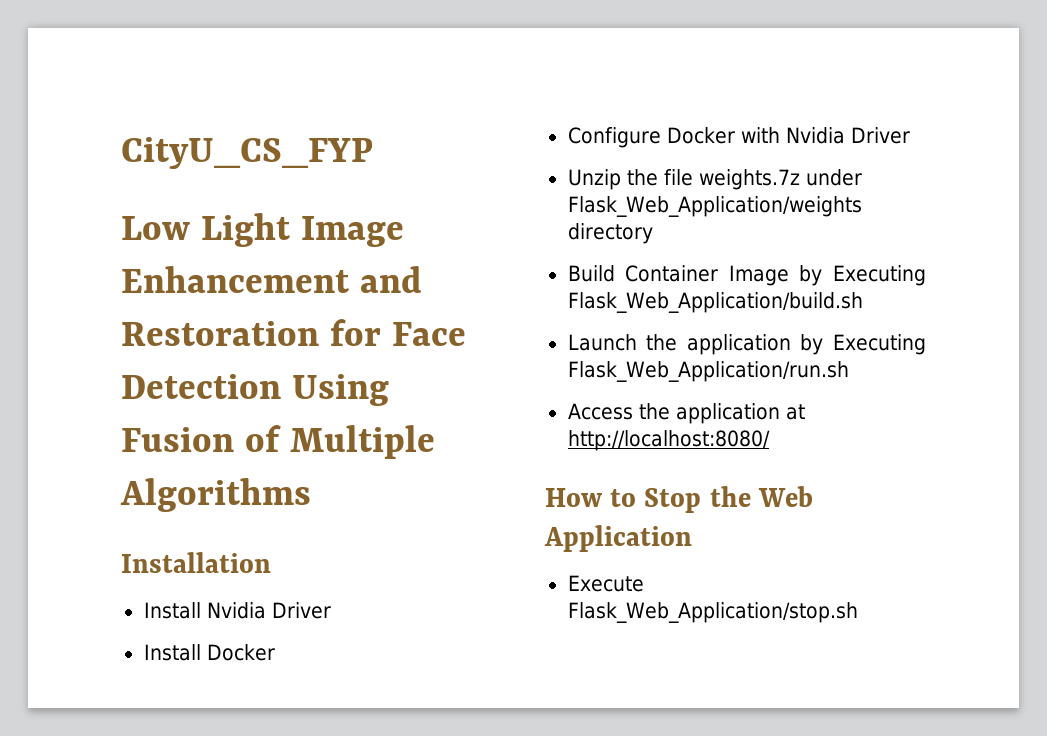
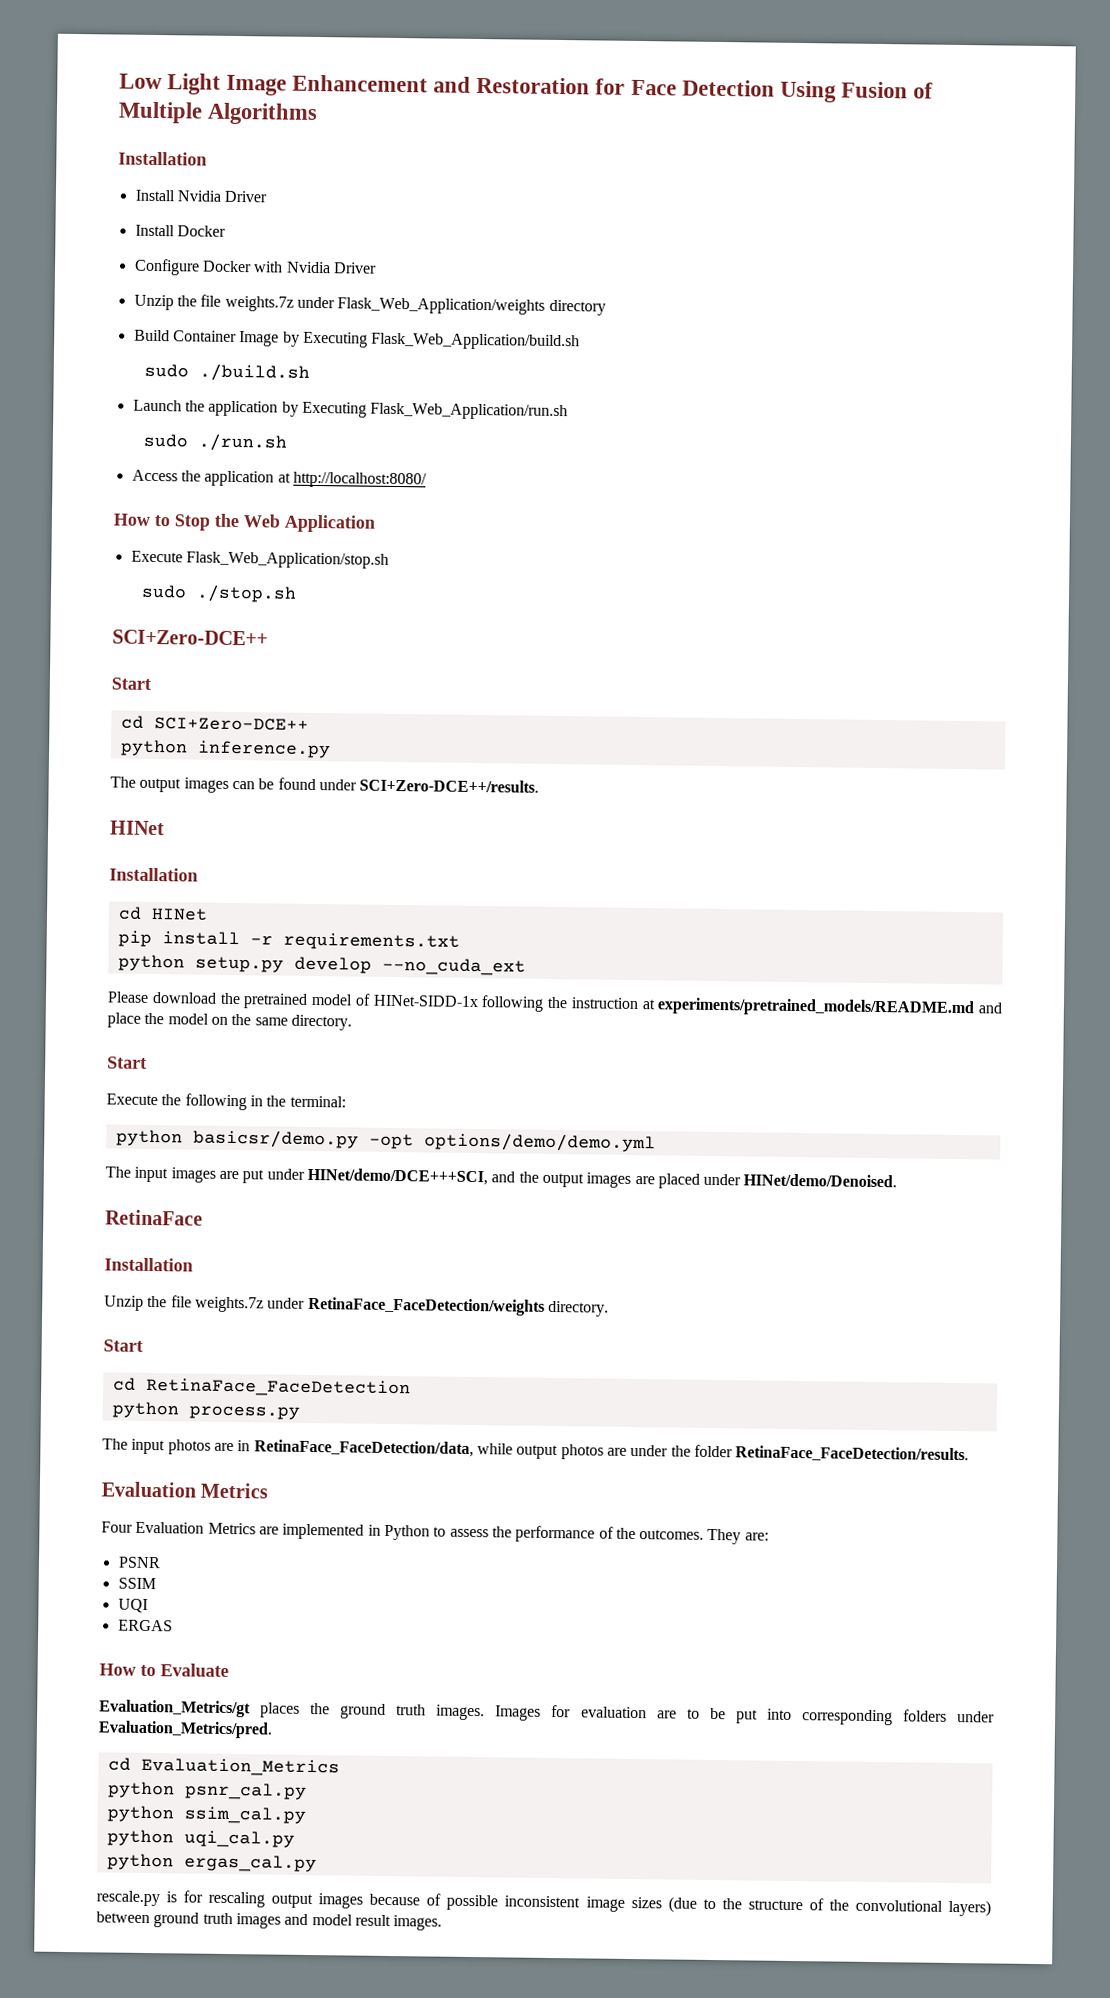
[121,137,373,169] CityU_CS_FYP // -> (119, 81) none
(863, 302) none -> [144,363,311,382] // sudo ./build.sh
(849, 371) none -> [143,433,288,452] // sudo ./run.sh
(858, 612) none -> [141,584,298,603] [112,629,268,646] [111,677,151,690] [120,715,309,731] [119,739,331,759] [110,776,540,793] [110,820,165,836] [109,867,198,882] [117,906,208,921] [117,930,460,951] [117,954,526,976] [107,991,1002,1018] [107,1012,352,1031] [107,1056,147,1069] [106,1093,346,1111] [115,1129,656,1153] [105,1166,898,1189] [105,1209,203,1226] [104,1257,193,1272] [104,1295,609,1317] [103,1339,143,1352] [112,1377,411,1398] [111,1401,300,1420] [102,1438,970,1463] [101,1481,269,1499] [101,1521,769,1545] [117,1556,161,1569] [117,1577,156,1590] [117,1598,148,1613] [117,1619,173,1632] [99,1663,229,1678] [99,1699,995,1726] [98,1720,273,1739] [107,1757,340,1777] [107,1781,307,1800] [106,1805,306,1824] [106,1829,295,1848] [106,1853,317,1873] [96,1890,992,1917] [96,1911,443,1931] // sudo ./stop.sh // SCI+Zero-DCE++ // Start // cd SCI+Zero-DCE++ // python inference.py // The output images can be found under SCI+Zero-DCE++/results. // HINet // Installation // cd HINet // pip install -r requirements.txt // python setup.py develop --no_cuda_ext // Please download the pretrained model of HINet-SIDD-1x following the instruction at experiments/pretrained_models/README.md and place the model on the same directory. // Start // Execute the following in the terminal: // python basicsr/demo.py -opt options/demo/demo.yml // The input images are put under HINet/demo/DCE+++SCI, and the output images are placed under HINet/demo/Denoised. // RetinaFace // Installation // Unzip the file weights.7z under RetinaFace_FaceDetection/weights directory. // Start // cd RetinaFace_FaceDetection // python process.py // The input photos are in RetinaFace_FaceDetection/data, while output photos are under the folder RetinaFace_FaceDetection/results. // Evaluation Metrics // Four Evaluation Metrics are implemented in Python to assess the performance of the outcomes. They are: // PSNR // SSIM // UQI // ERGAS // How to Evaluate // Evaluation_Metrics/gt places the ground truth images. Images for evaluation are to be put into corresponding folders under Evaluation_Metrics/pred. // cd Evaluation_Metrics // python psnr_cal.py // python ssim_cal.py // python uqi_cal.py // python ergas_cal.py // rescale.py is for rescaling output images because of possible inconsistent image sizes (due to the structure of the convolutional layers) between ground truth images and model result images.

